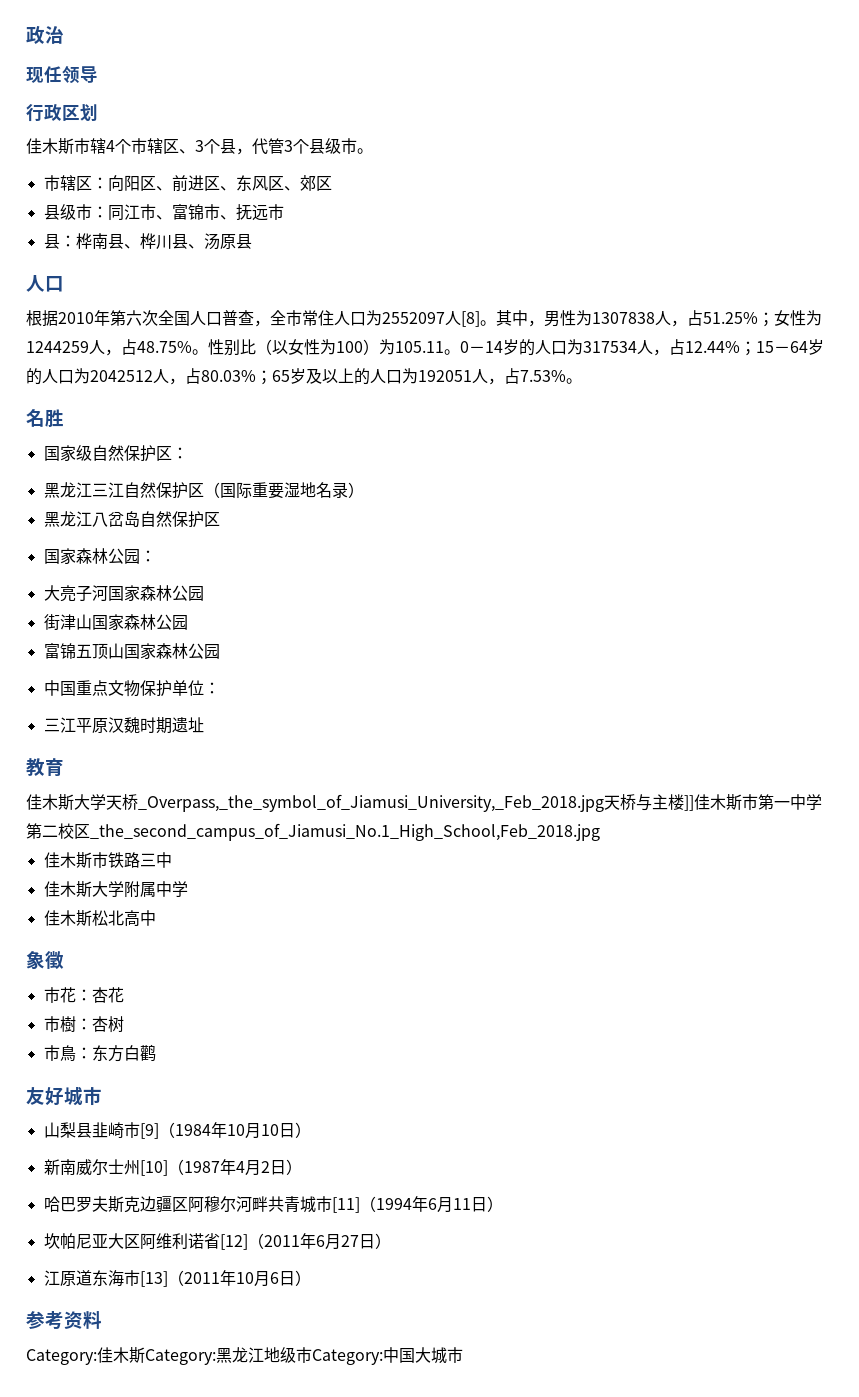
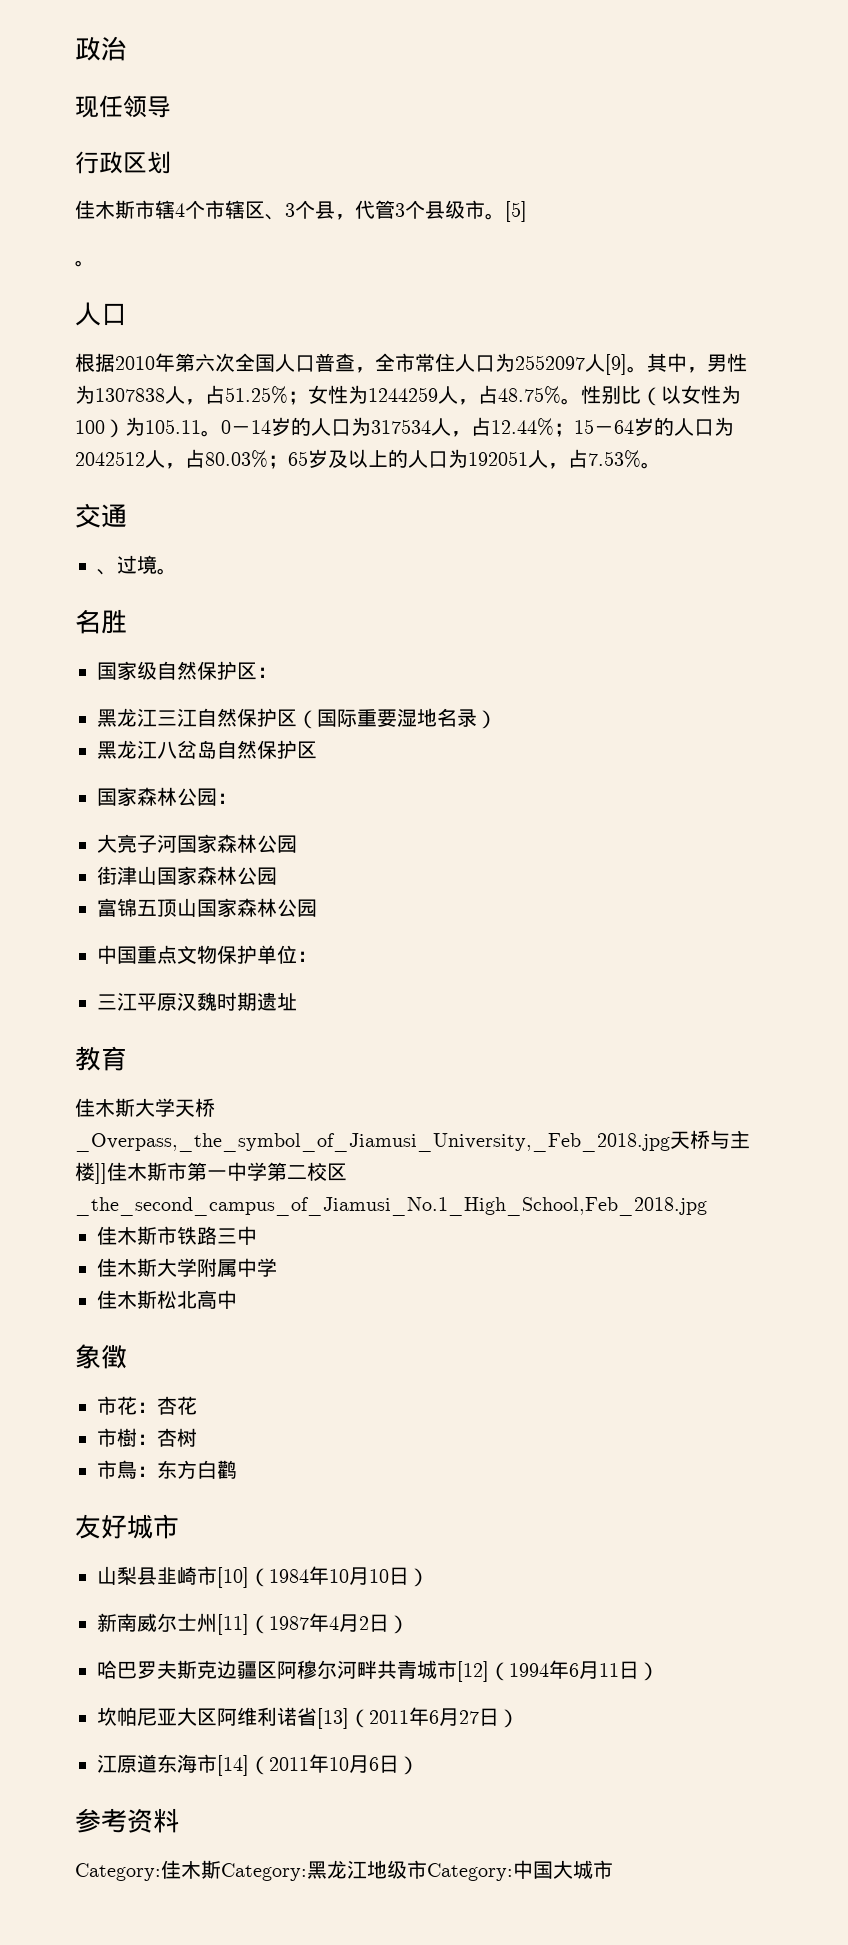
[43,175,332,192] [43,204,284,221] [43,233,252,250] // 市辖区：向阳区、前进区、东风区、郊区 // 县级市：同江市、富锦市、抚远市 // 县：桦南县、桦川县、汤原县 -> [505,201,527,222] [75,260,95,267] [5] // 。
[461,311,480,327] [8] -> [605,354,627,375] [9]
(582, 381) none -> [75,503,127,528] [97,555,177,575] // 交通 // 、过境。
[139,1123,159,1139] [9] -> [217,1567,249,1588] [10]
[139,1160,168,1176] [10] -> [217,1614,249,1635] [11]
[331,1197,360,1213] [11] -> [457,1661,489,1682] [12]
[219,1234,248,1250] [12] -> [317,1708,349,1729] [13]
[139,1271,168,1287] [13] -> [217,1755,249,1776] [14]

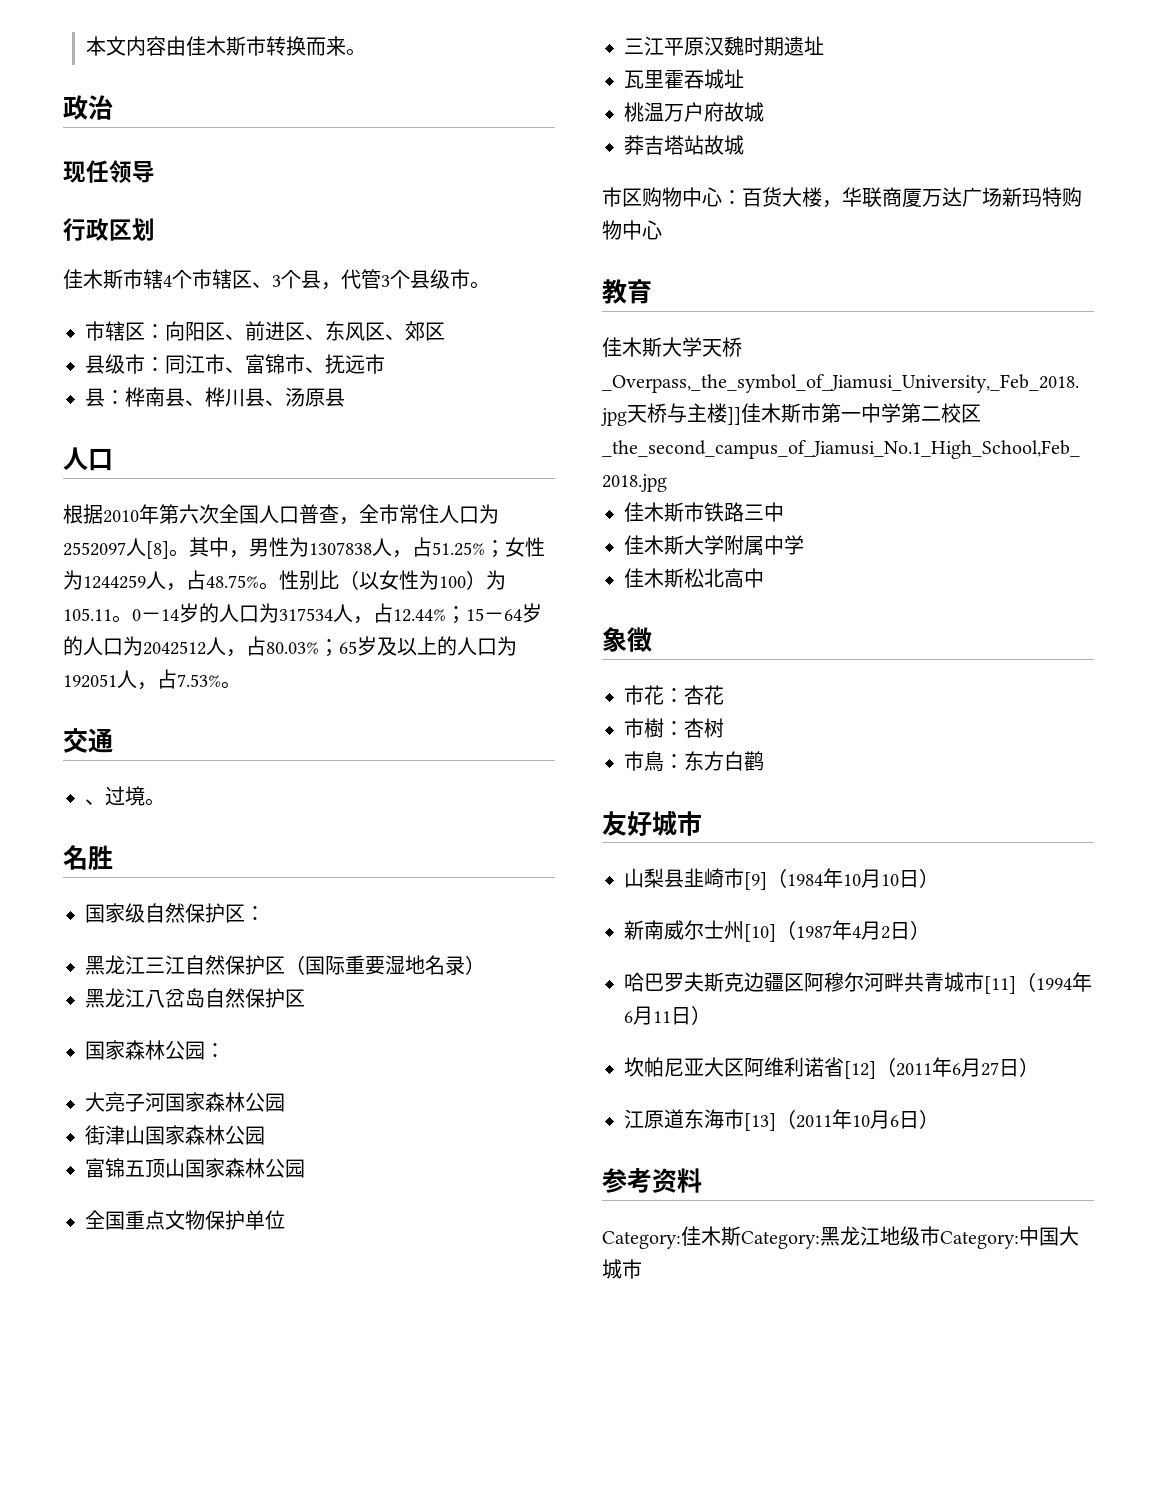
(75, 48) none -> [86,36,367,56] 本文内容由佳木斯市转换而来。 //
[505,201,527,222] [75,260,95,267] [5] // 。 -> [85,321,445,341] [85,354,385,374] [85,387,345,407] // 市辖区：向阳区、前进区、东风区、郊区 // 县级市：同江市、富锦市、抚远市 // 县：桦南县、桦川县、汤原县
[605,354,627,375] [9] -> [146,541,169,559] [8]
[97,945,117,964] 中 -> [85,1210,105,1229] 全
[297,951,317,962] ： -> (285, 1220) none
(297, 1002) none -> [624,69,744,89] [624,102,764,122] [624,135,744,155] [602,187,1082,208] [602,220,662,240] // 瓦里霍吞城址 // 桃温万户府故城 // 莽吉塔站故城 // 市区购物中心：百货大楼，华联商厦万达广场新玛特购物中心
[217,1567,249,1588] [10] -> [744,872,767,890] [9]
[217,1614,249,1635] [11] -> [744,924,776,942] [10]
[457,1661,489,1682] [12] -> [984,976,1016,994] [11]
[317,1708,349,1729] [13] -> [844,1061,876,1079] [12]
[217,1755,249,1776] [14] -> [744,1113,776,1131] [13]

